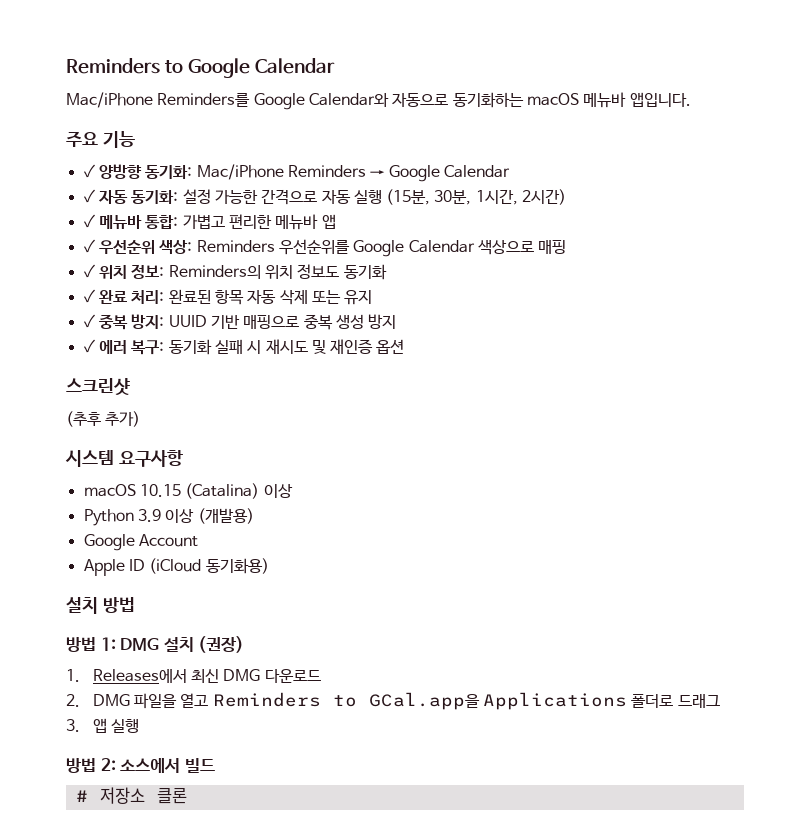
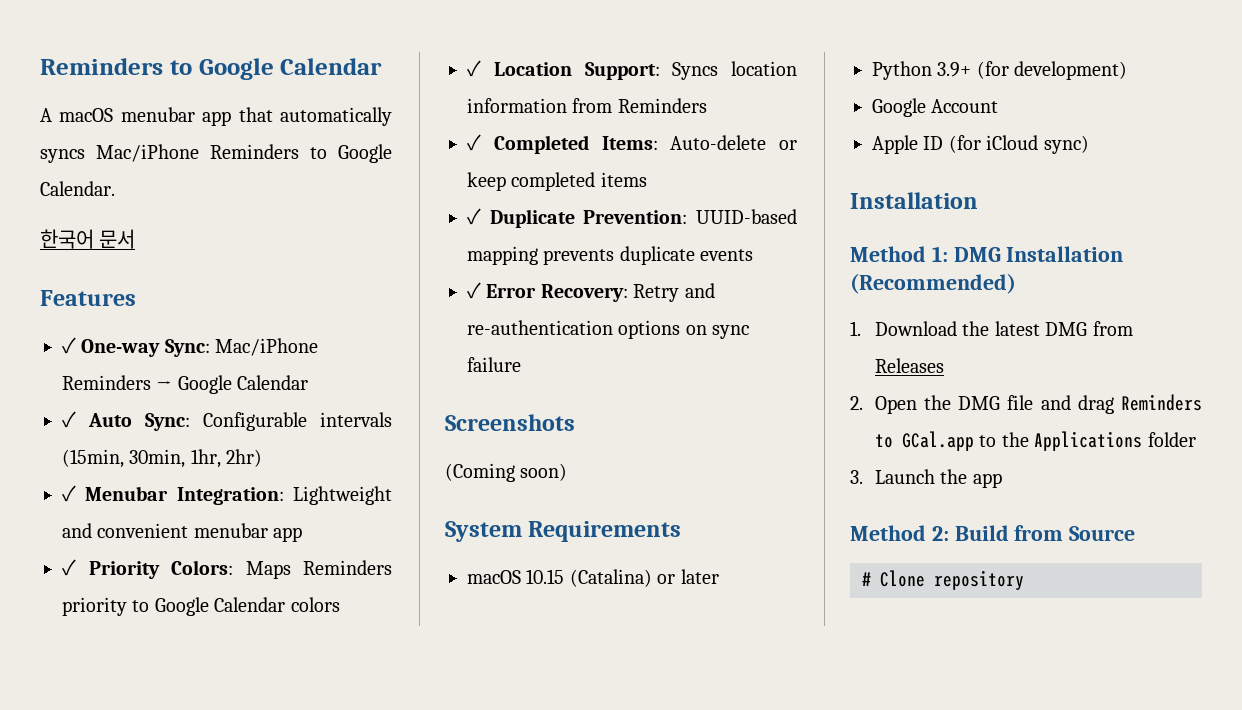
[66,92,691,110] [66,131,135,148] [83,164,193,179] Mac/iPhone Reminders를 Google Calendar와 자동으로 동기화하는 macOS 메뉴바 앱입니다. // 주요 기능 // ✓ 양방향 동기화: -> [40,107,392,126] [40,144,392,163] [40,181,115,196] [40,229,136,249] [40,290,136,306] [62,337,210,357] A macOS menubar app that automatically syncs Mac/iPhone Reminders to Google Calendar. // 한국어 문서 // Features // ✓ One-way Sync:
[97,189,567,205] [83,214,336,230] [83,239,567,257] [83,264,387,280] [83,289,373,305] [83,314,397,330] [83,339,405,355] [66,378,130,395] [66,411,141,427] [65,450,183,467] 자동 동기화: 설정 가능한 간격으로 자동 실행 (15분, 30분, 1시간, 2시간) // ✓ 메뉴바 통합: 가볍고 편리한 메뉴바 앱 // ✓ 우선순위 색상: Reminders 우선순위를 Google Calendar 색상으로 매핑 // ✓ 위치 정보: Reminders의 위치 정보도 동기화 // ✓ 완료 처리: 완료된 항목 자동 삭제 또는 유지 // ✓ 중복 방지: UUID 기반 매핑으로 중복 생성 방지 // ✓ 에러 복구: 동기화 실패 시 재시도 및 재인증 옵션 // 스크린샷 // (추후 추가) // 시스템 요구사항 -> [88,412,392,431] [62,449,263,468] [62,485,392,505] [62,523,303,542] [62,559,392,579] [62,597,340,616] [467,60,797,80] [467,98,707,113] [467,134,797,154] [467,172,647,191] [467,208,797,228] [467,246,754,265] [467,282,715,302] [467,320,750,339] [467,357,521,372] [445,414,575,431] [445,463,568,482] [445,521,682,542] Auto Sync: Configurable intervals (15min, 30min, 1hr, 2hr) // ✓ Menubar Integration: Lightweight and convenient menubar app // ✓ Priority Colors: Maps Reminders priority to Google Calendar colors // ✓ Location Support: Syncs location information from Reminders // ✓ Completed Items: Auto-delete or keep completed items // ✓ Duplicate Prevention: UUID-based mapping prevents duplicate events // ✓ Error Recovery: Retry and re-authentication options on sync failure // Screenshots // (Coming soon) // System Requirements
[263,484,293,498] 이상 -> [657,569,719,584] or later
[137,508,254,524] 3.9 이상 (개발용) -> [937,61,1128,80] 3.9+ (for development)
[149,558,269,574] [66,597,135,614] [66,636,245,653] [66,669,321,683] [66,692,720,710] [66,718,140,733] [66,758,215,773] (iCloud 동기화용) // 설치 방법 // 방법 1: DMG 설치 (권장) // 1. Releases에서 최신 DMG 다운로드 // 2. DMG 파일을 열고 Reminders to GCal.app을 Applications 폴더로 드래그 // 3. 앱 실행 // 방법 2: 소스에서 빌드 -> [948,135,1089,154] [850,192,978,209] [850,246,1124,262] [850,273,1016,294] [850,321,1133,336] [874,358,944,373] [850,394,1202,414] [874,431,1196,451] [850,469,1002,488] [850,525,1136,541] (for iCloud sync) // Installation // Method 1: DMG Installation (Recommended) // 1. Download the latest DMG from Releases // 2. Open the DMG file and drag Reminders to GCal.app to the Applications folder // 3. Launch the app // Method 2: Build from Source
[99,787,187,804] 저장소 클론 -> [880,570,1024,590] Clone repository

